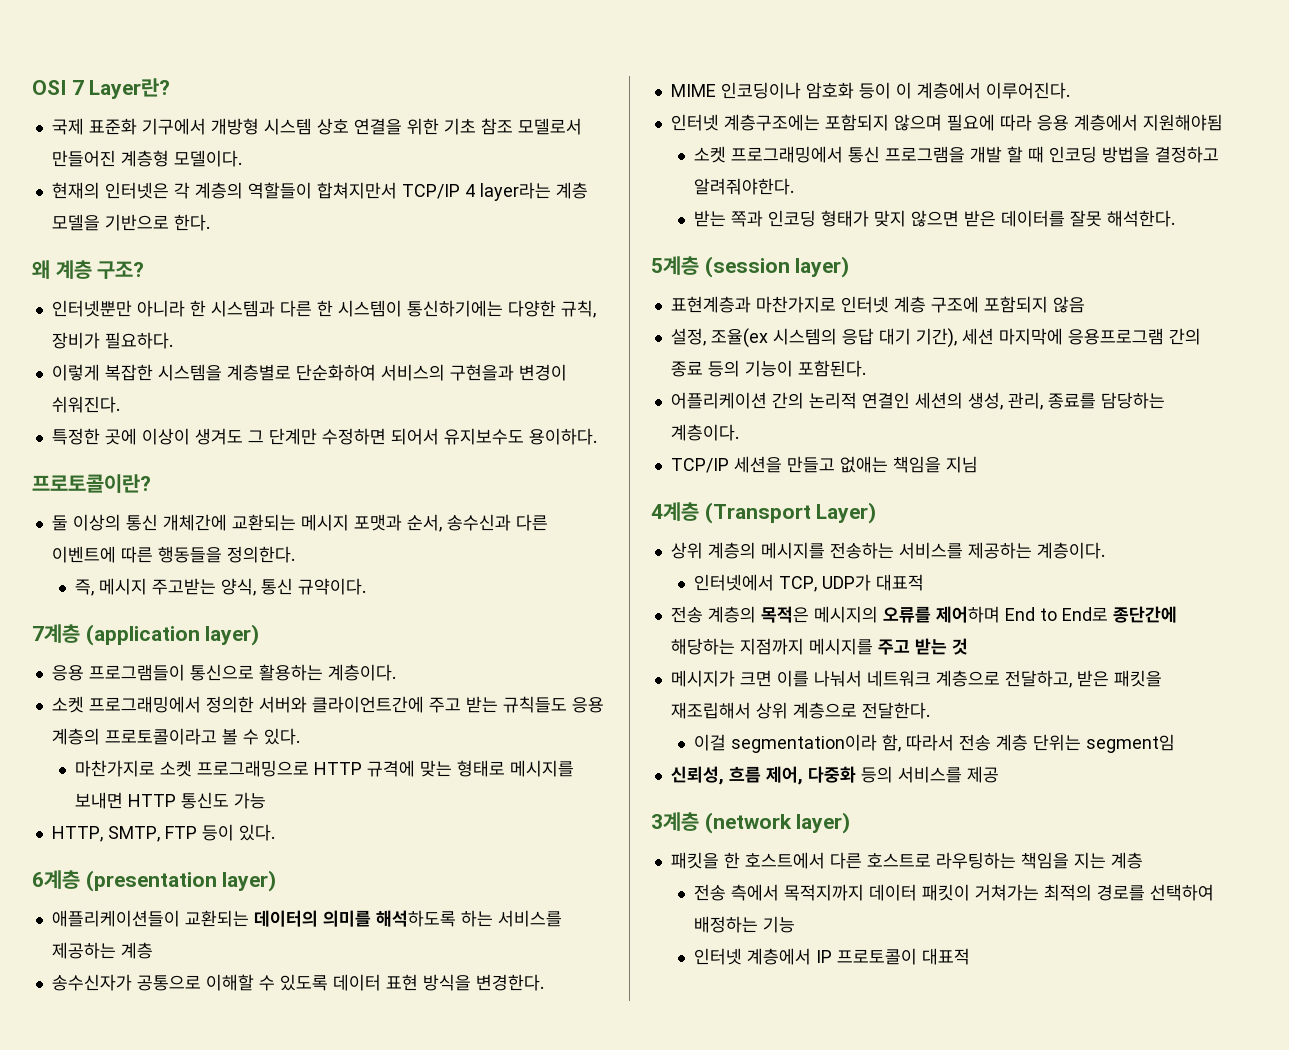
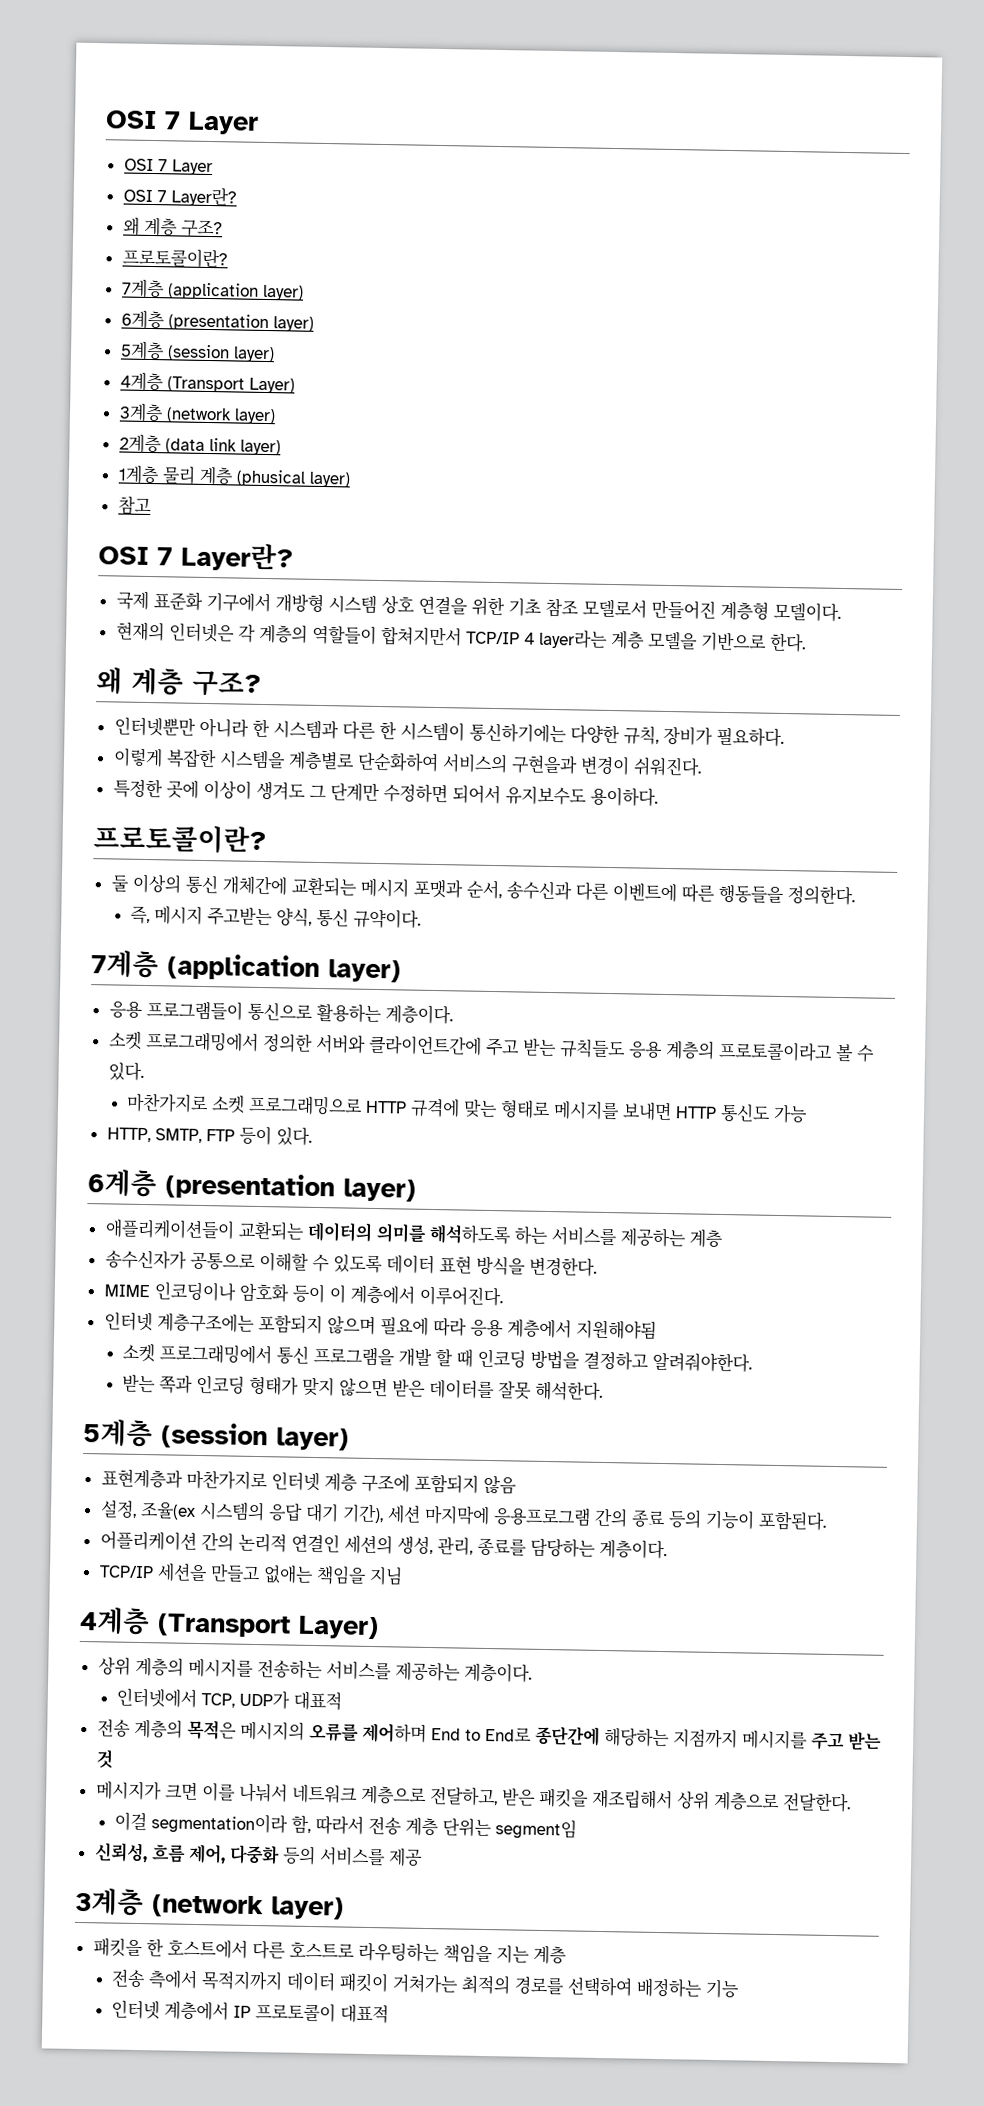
[32,80,84,95] OSI 7 -> [105,110,259,135] [123,158,213,176] [122,187,237,207] [122,216,223,238] [121,247,228,269] [120,278,304,301] [120,309,314,332] [119,340,275,363] [119,371,295,394] [118,402,276,425] [118,433,281,456] [117,464,351,488] [117,495,152,516] [98,546,173,566] OSI 7 Layer // OSI 7 Layer // OSI 7 Layer란? // 왜 계층 구조? // 프로토콜이란? // 7계층 (application layer) // 6계층 (presentation layer) // 5계층 (session layer) // 4계층 (Transport Layer) // 3계층 (network layer) // 2계층 (data link layer) // 1계층 물리 계층 (phusical layer) // 참고 // OSI 7

